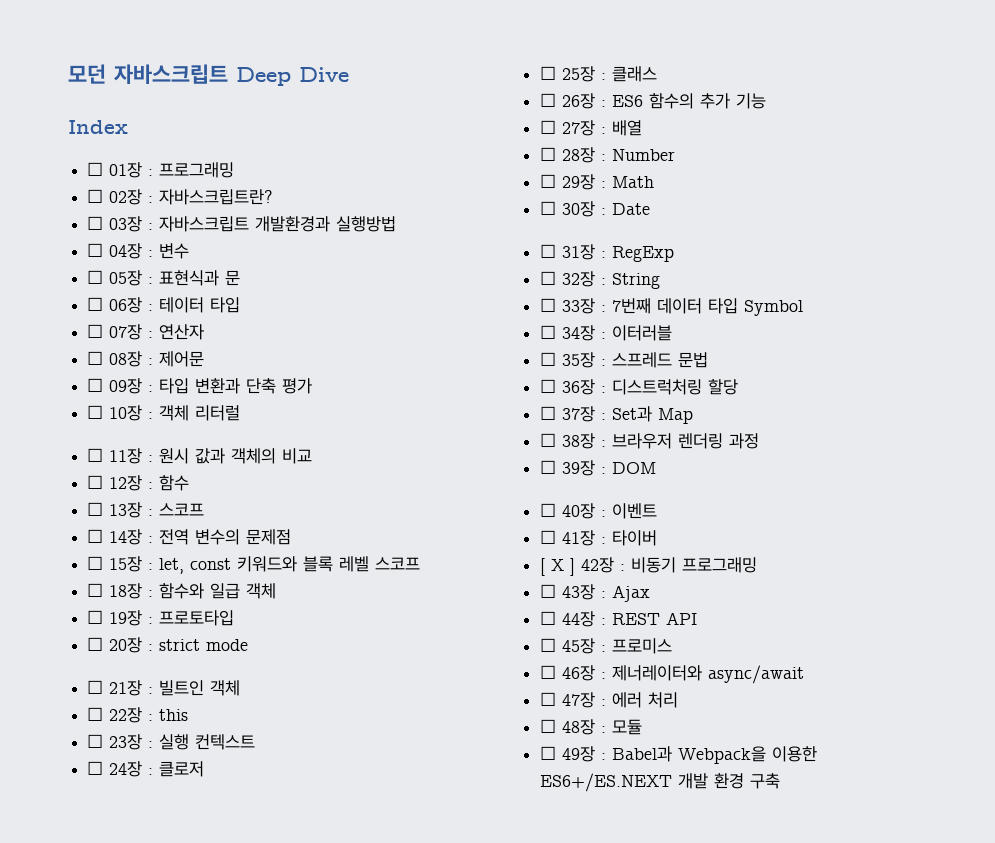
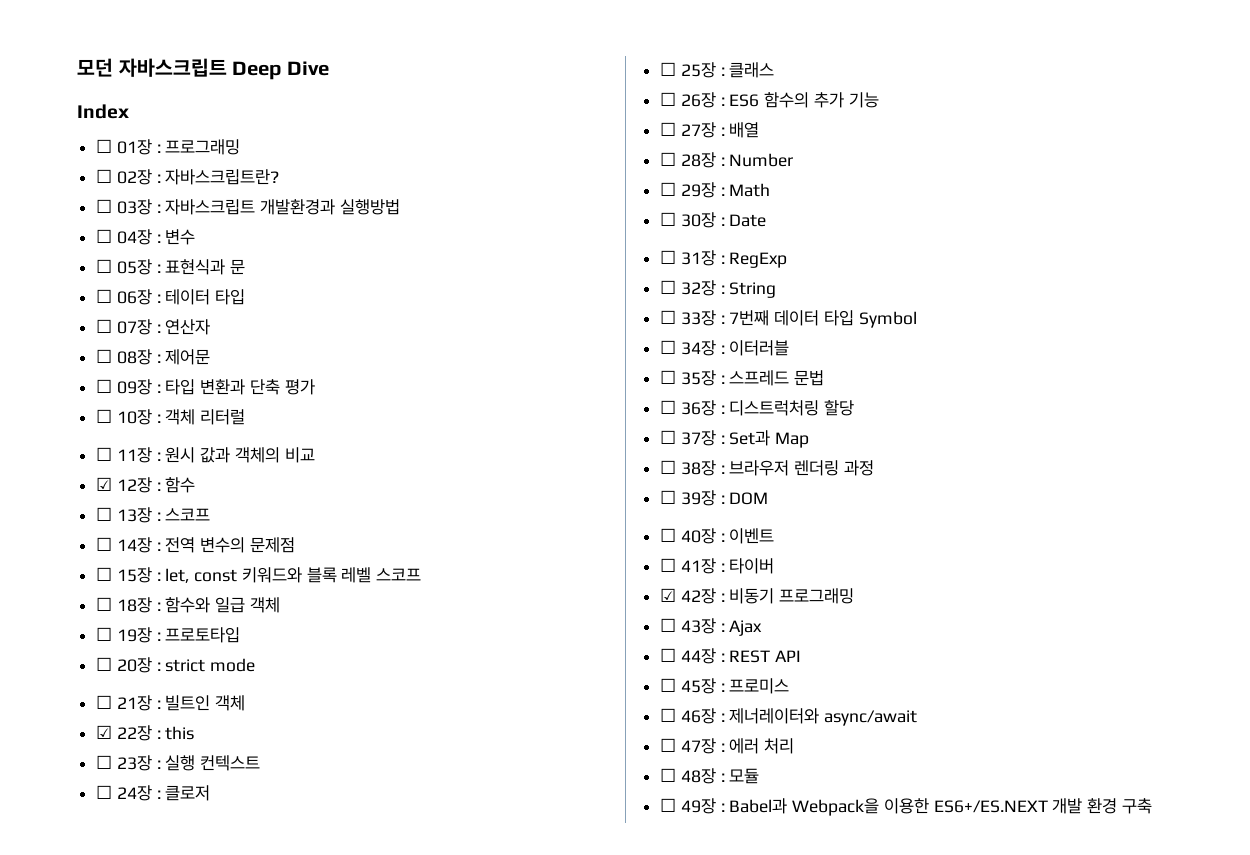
[87,475,104,489] ☐ -> [96,477,113,491] ☑
[87,707,104,721] ☐ -> [96,725,113,739] ☑
[540,558,576,576] [ X ] -> [660,588,677,602] ☑

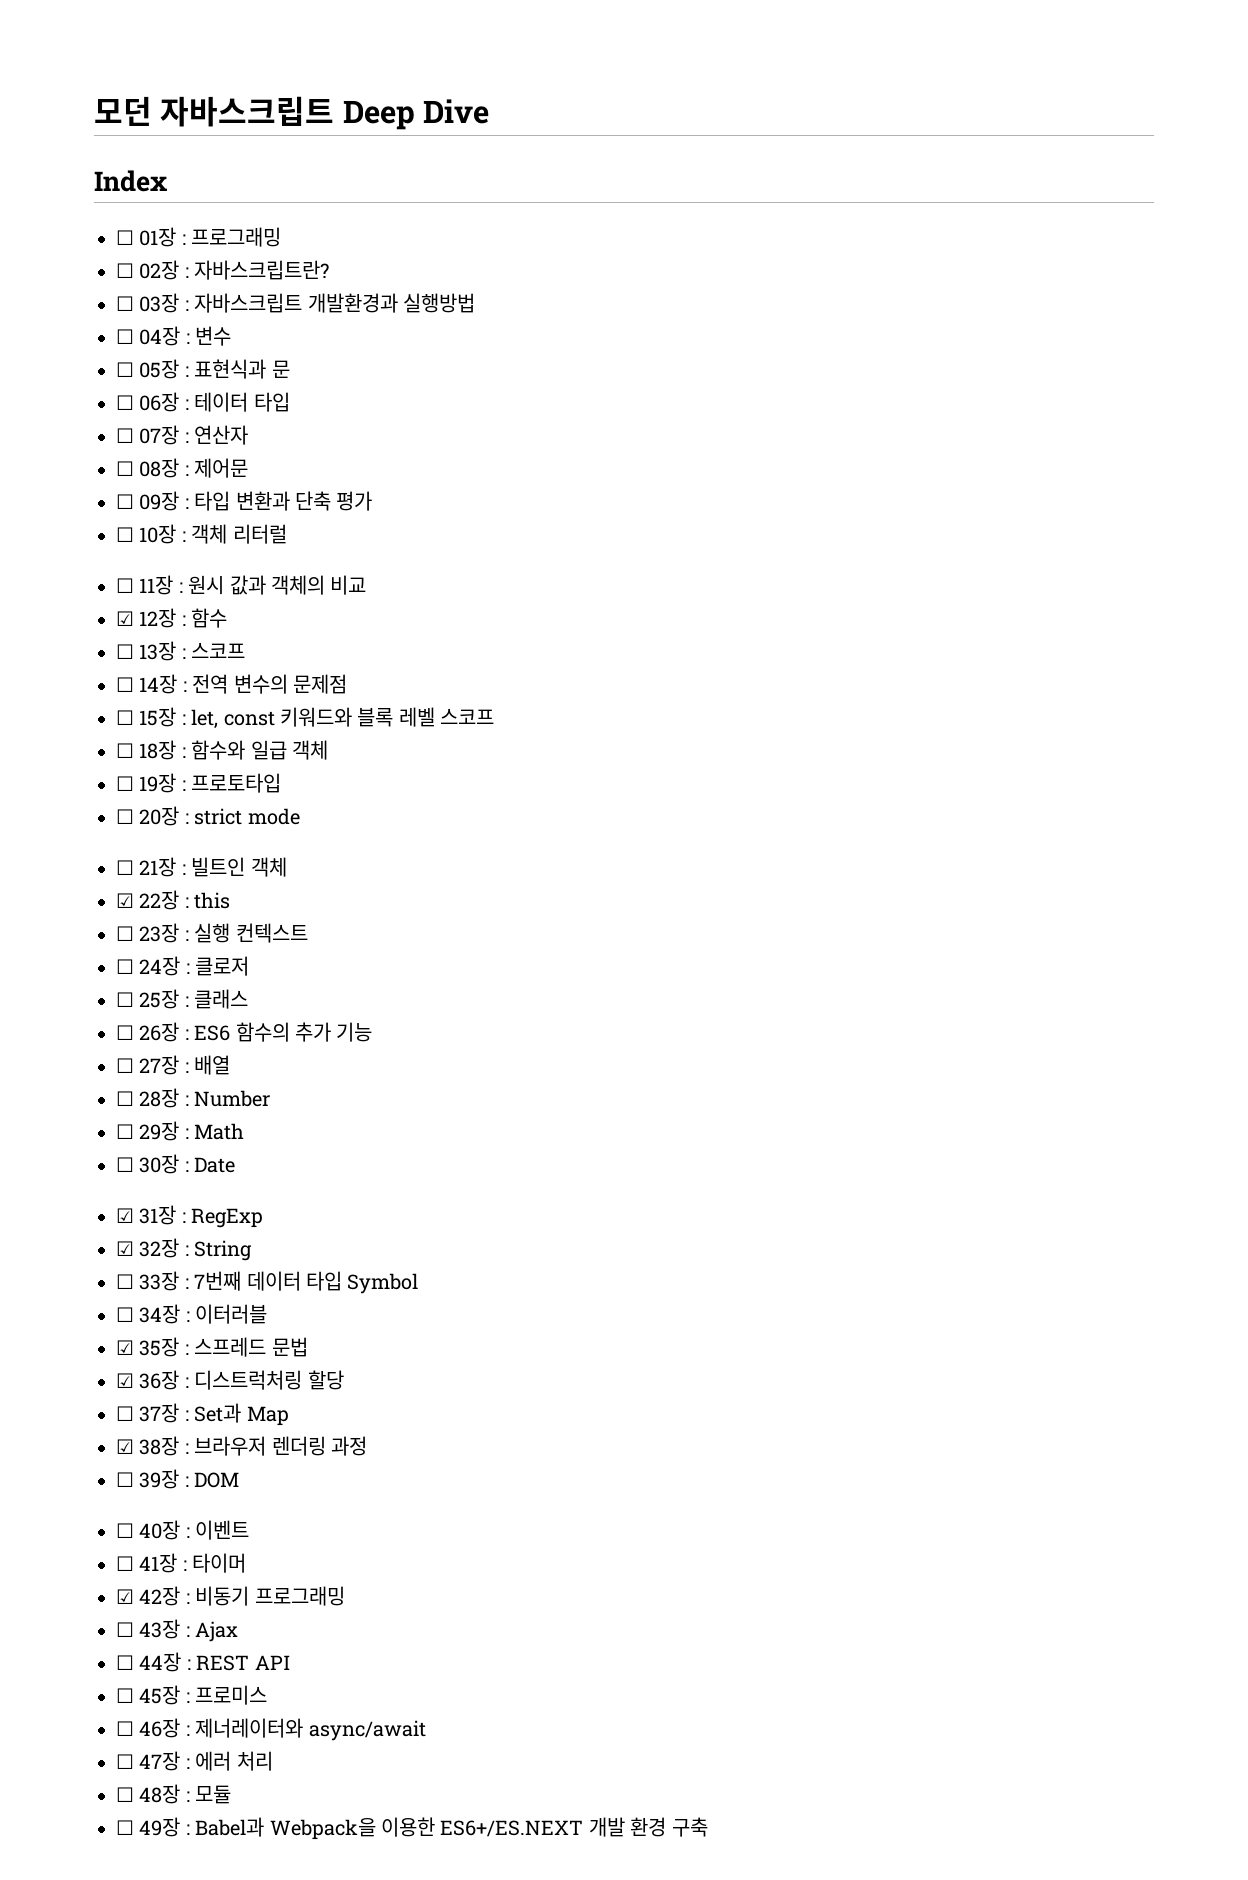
[660,250,677,264] ☐ -> [116,1208,134,1223] ☑
[660,280,677,294] ☐ -> [116,1241,134,1256] ☑
[660,370,677,384] ☐ -> [116,1340,134,1355] ☑
[660,400,677,414] ☐ -> [116,1373,134,1388] ☑
[660,460,677,474] ☐ -> [116,1439,134,1454] ☑
[729,558,775,574] 타이버 -> [192,1553,247,1573] 타이머

